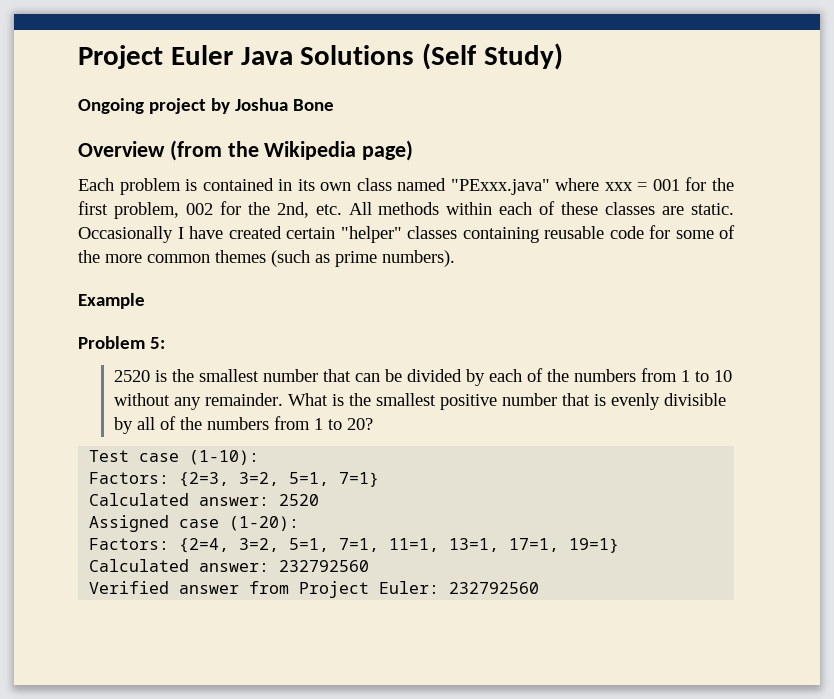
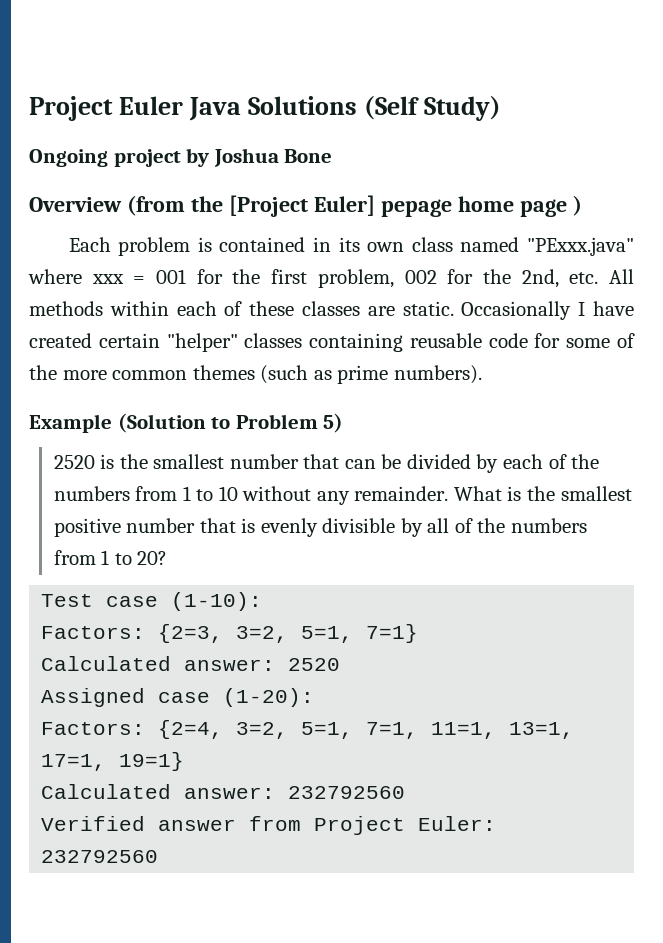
[264,140,414,161] Wikipedia page) -> [228,195,582,217] [Project Euler] pepage home page )
[78,336,165,349] // Problem 5: -> [117,413,344,433] (Solution to Problem 5)

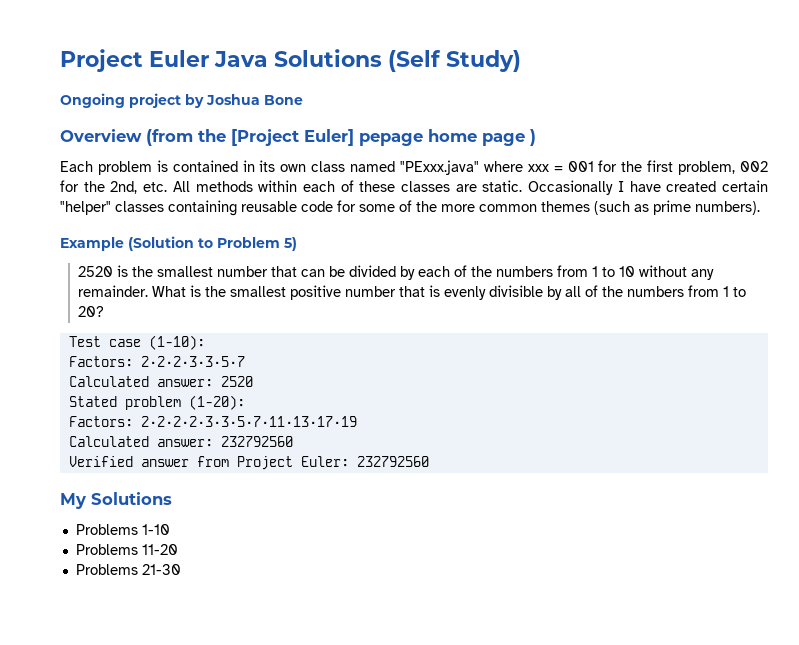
[158,624,419,643] {2=3, 3=2, 5=1, 7=1} -> [140,356,245,367] 2·2·2·3·3·5·7
[41,688,211,707] Assigned case -> [68,396,181,410] Stated problem
[158,720,575,739] [41,752,185,771] {2=4, 3=2, 5=1, 7=1, 11=1, 13=1, 17=1, 19=1} -> [140,416,357,427] 2·2·2·2·3·3·5·7·11·13·17·19
(159, 856) none -> [60,492,172,509] [75,524,170,535] [75,544,178,555] [75,564,181,575] // My Solutions // Problems 1-10 // Problems 11-20 // Problems 21-30

